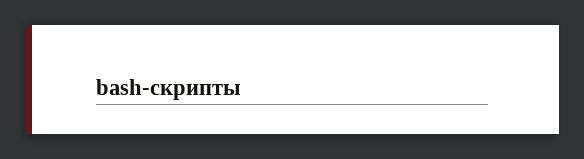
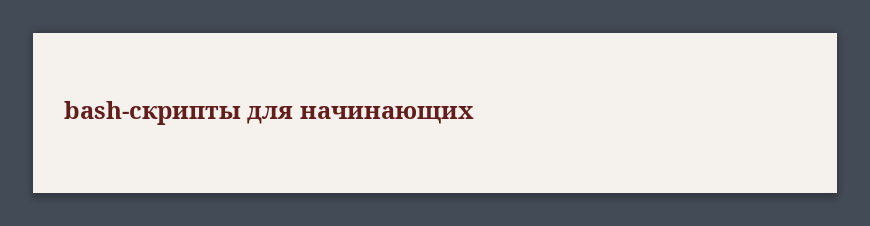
(241, 89) none -> [247,106,474,124] для начинающих

